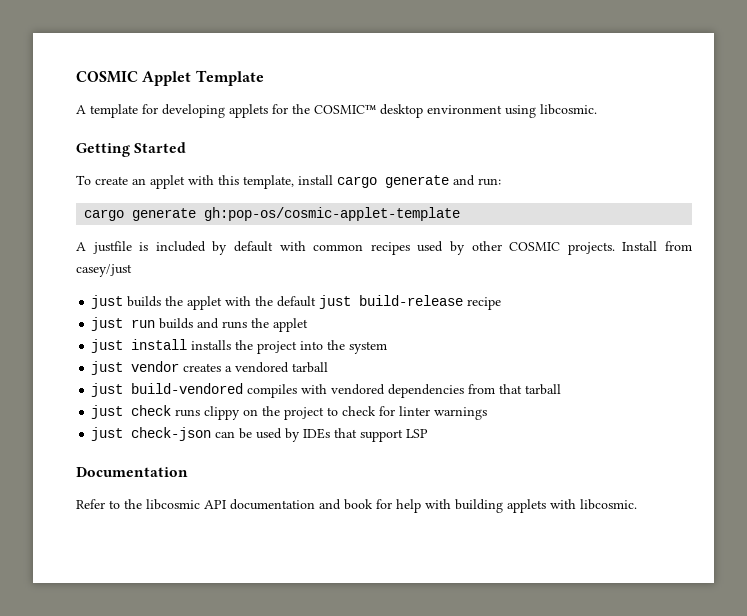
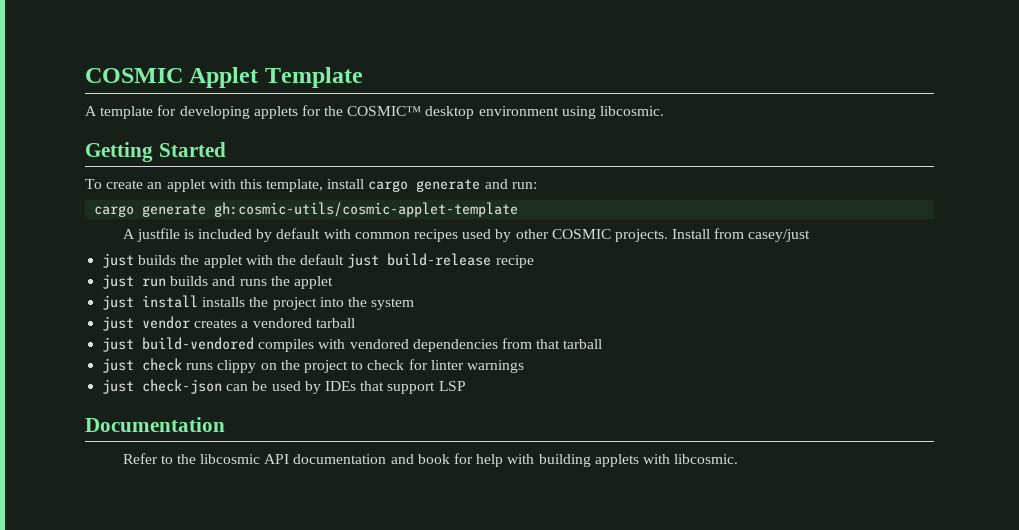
[204,207,461,221] gh:pop-os/cosmic-applet-template -> [214,202,519,217] gh:cosmic-utils/cosmic-applet-template

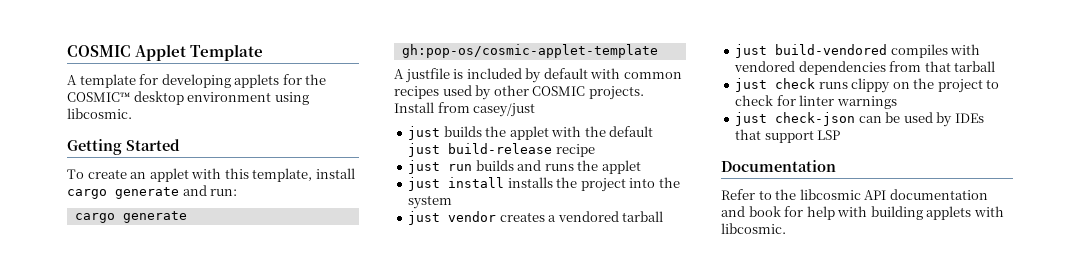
[214,202,519,217] gh:cosmic-utils/cosmic-applet-template -> [401,44,658,58] gh:pop-os/cosmic-applet-template

